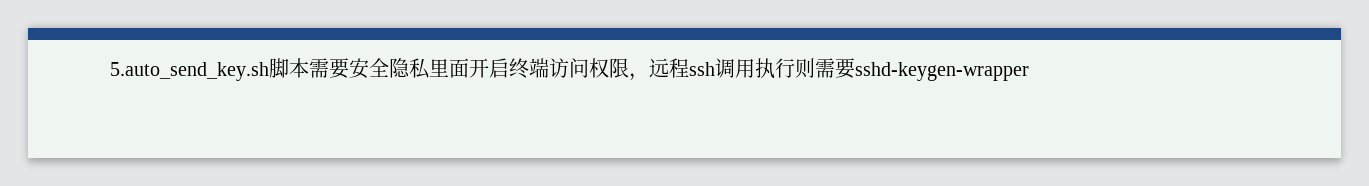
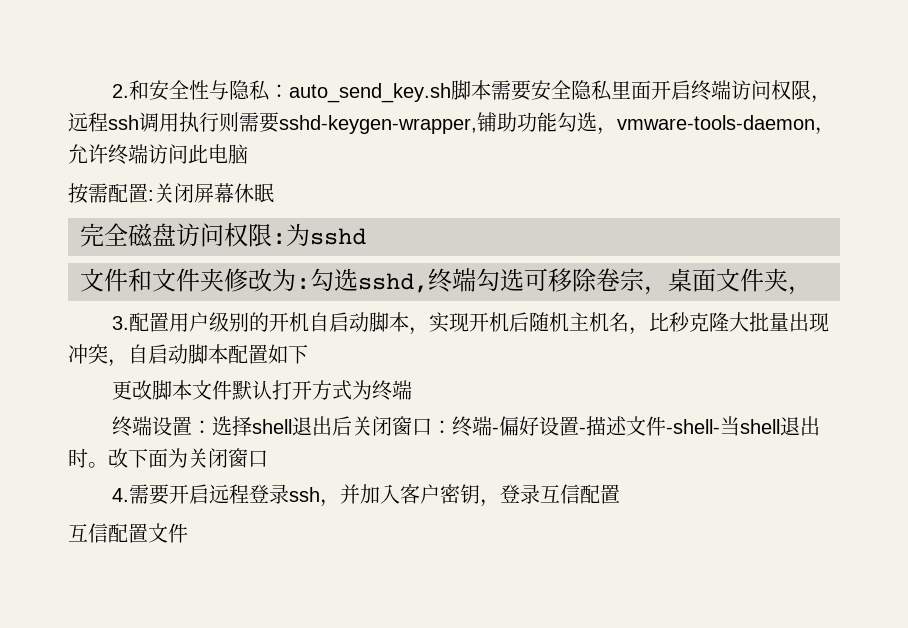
[110,62,269,81] 5.auto_send_key.sh -> [111,80,451,103] 2.和安全性与隐私：auto_send_key.sh
[855,62,1029,81] sshd-keygen-wrapper -> [279,112,835,135] [68,144,248,165] [68,183,274,204] [80,223,366,248] [80,268,812,295] [111,312,829,335] [68,344,308,367] [111,380,412,401] [111,416,820,437] [68,448,268,468] [111,484,620,507] [68,523,188,543] sshd-keygen-wrapper,铺助功能勾选，vmware-tools-daemon，允许终端访问此电脑 // 按需配置:关闭屏幕休眠 // 完全磁盘访问权限:为sshd // 文件和文件夹修改为:勾选sshd,终端勾选可移除卷宗，桌面文件夹， // 3.配置用户级别的开机自启动脚本，实现开机后随机主机名，比秒克隆大批量出现冲突，自启动脚本配置如下 // 更改脚本文件默认打开方式为终端 // 终端设置：选择shell退出后关闭窗口：终端-偏好设置-描述文件-shell-当shell退出时。改下面为关闭窗口 // 4.需要开启远程登录ssh，并加入客户密钥，登录互信配置 // 互信配置文件

